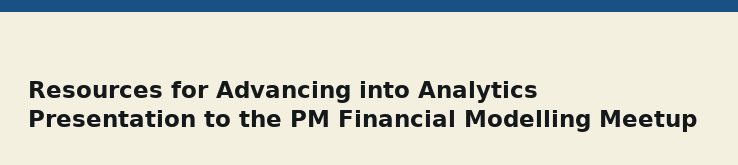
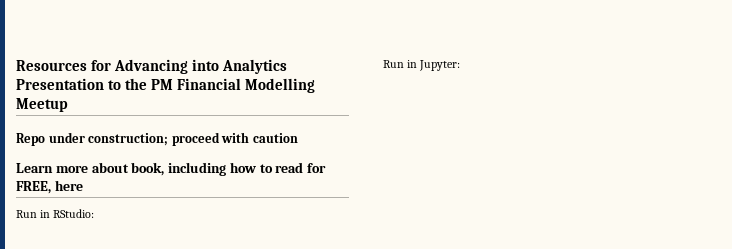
(697, 121) none -> [16,132,298,146] [16,162,327,176] [16,180,83,194] [16,209,95,218] [383,60,461,71] // Repo under construction; proceed with caution // Learn more about book, including how to read for FREE, here // Run in RStudio: // Run in Jupyter:

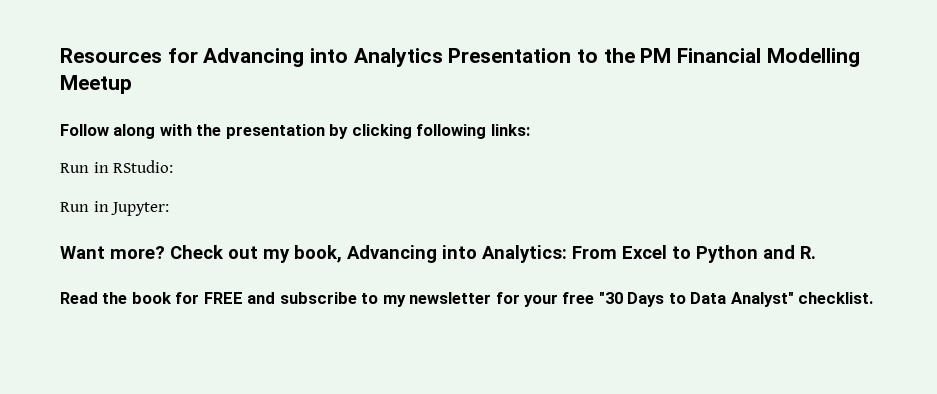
[16,132,298,146] [16,162,327,176] [16,180,83,194] Repo under construction; proceed with caution // Learn more about book, including how to read for FREE, here -> [60,124,530,139] Follow along with the presentation by clicking following links:
(461, 65) none -> [60,245,816,263] [60,292,874,307] // Want more? Check out my book, Advancing into Analytics: From Excel to Python and R. // Read the book for FREE and subscribe to my newsletter for your free "30 Days to Data Analyst" checklist.

